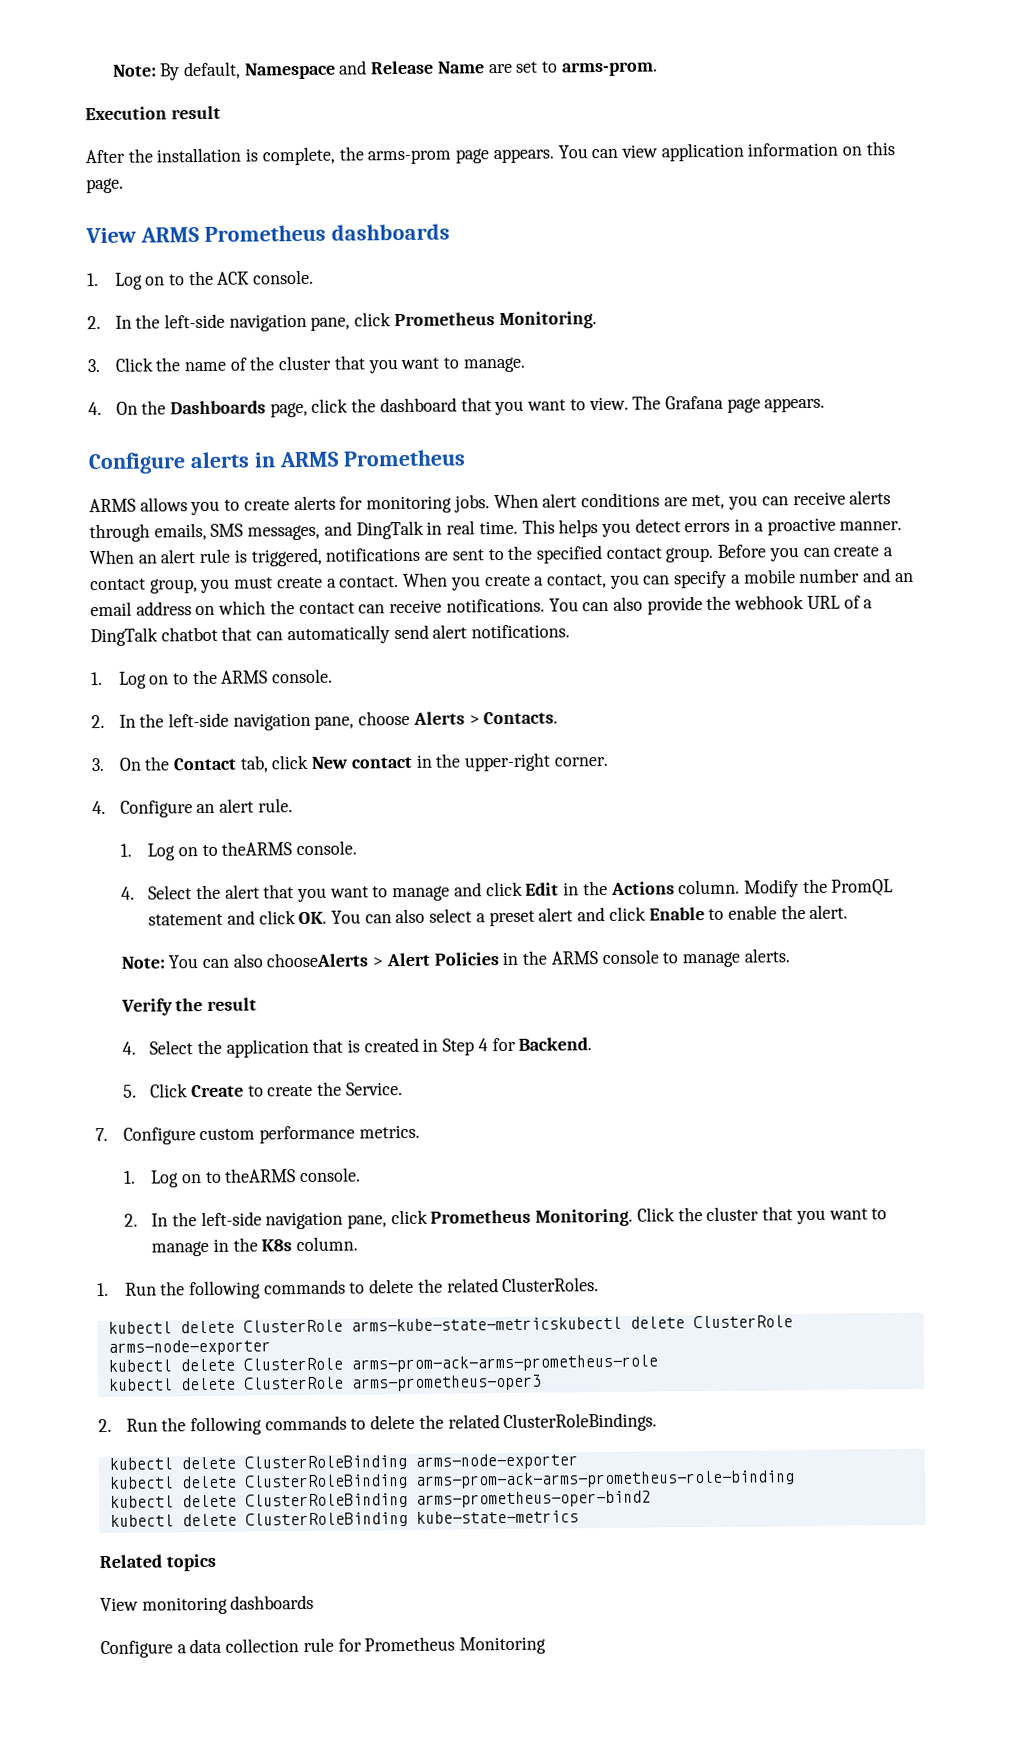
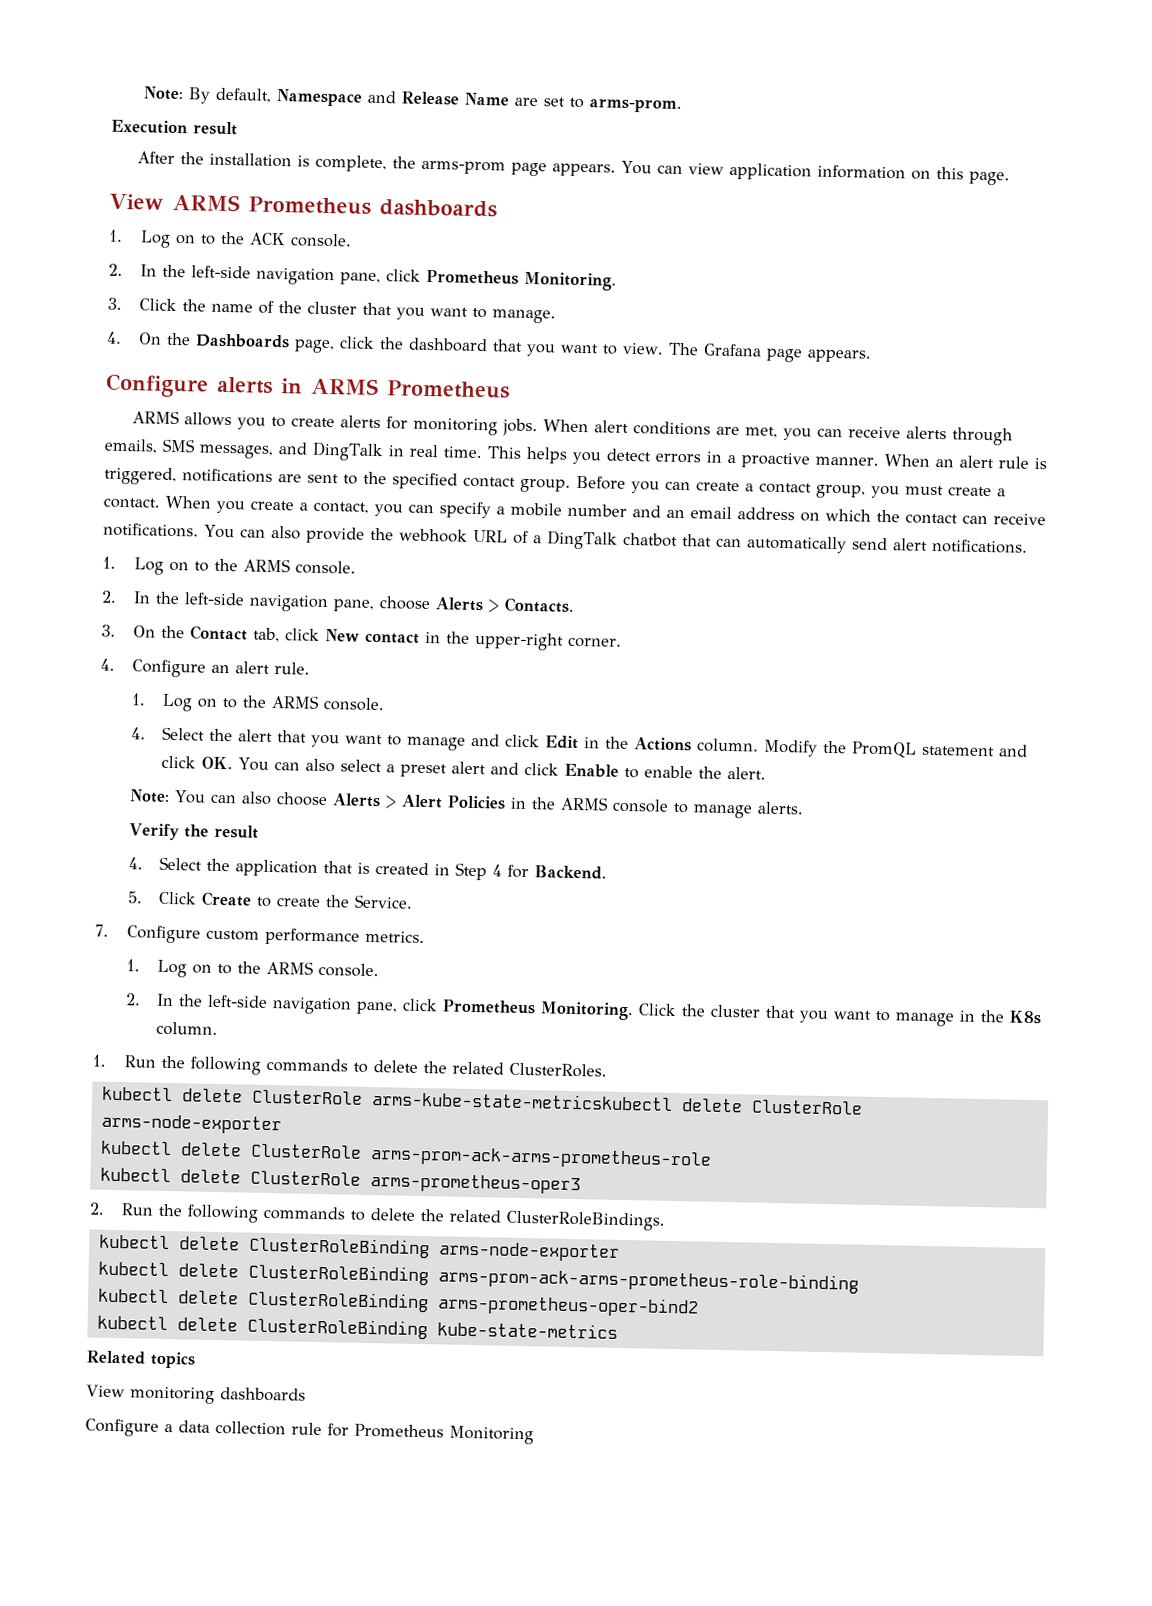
[221,841,293,856] theARMS -> [242,694,321,709] the ARMS
[266,952,369,968] chooseAlerts -> [275,792,381,808] choose Alerts
[224,1168,297,1183] theARMS -> [237,960,315,975] the ARMS

